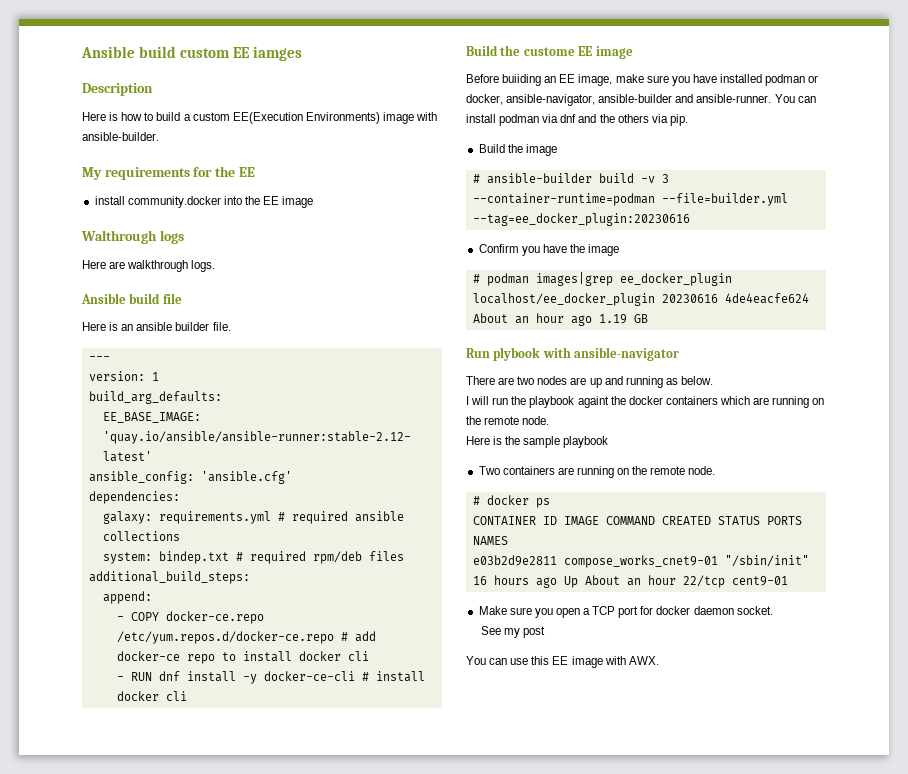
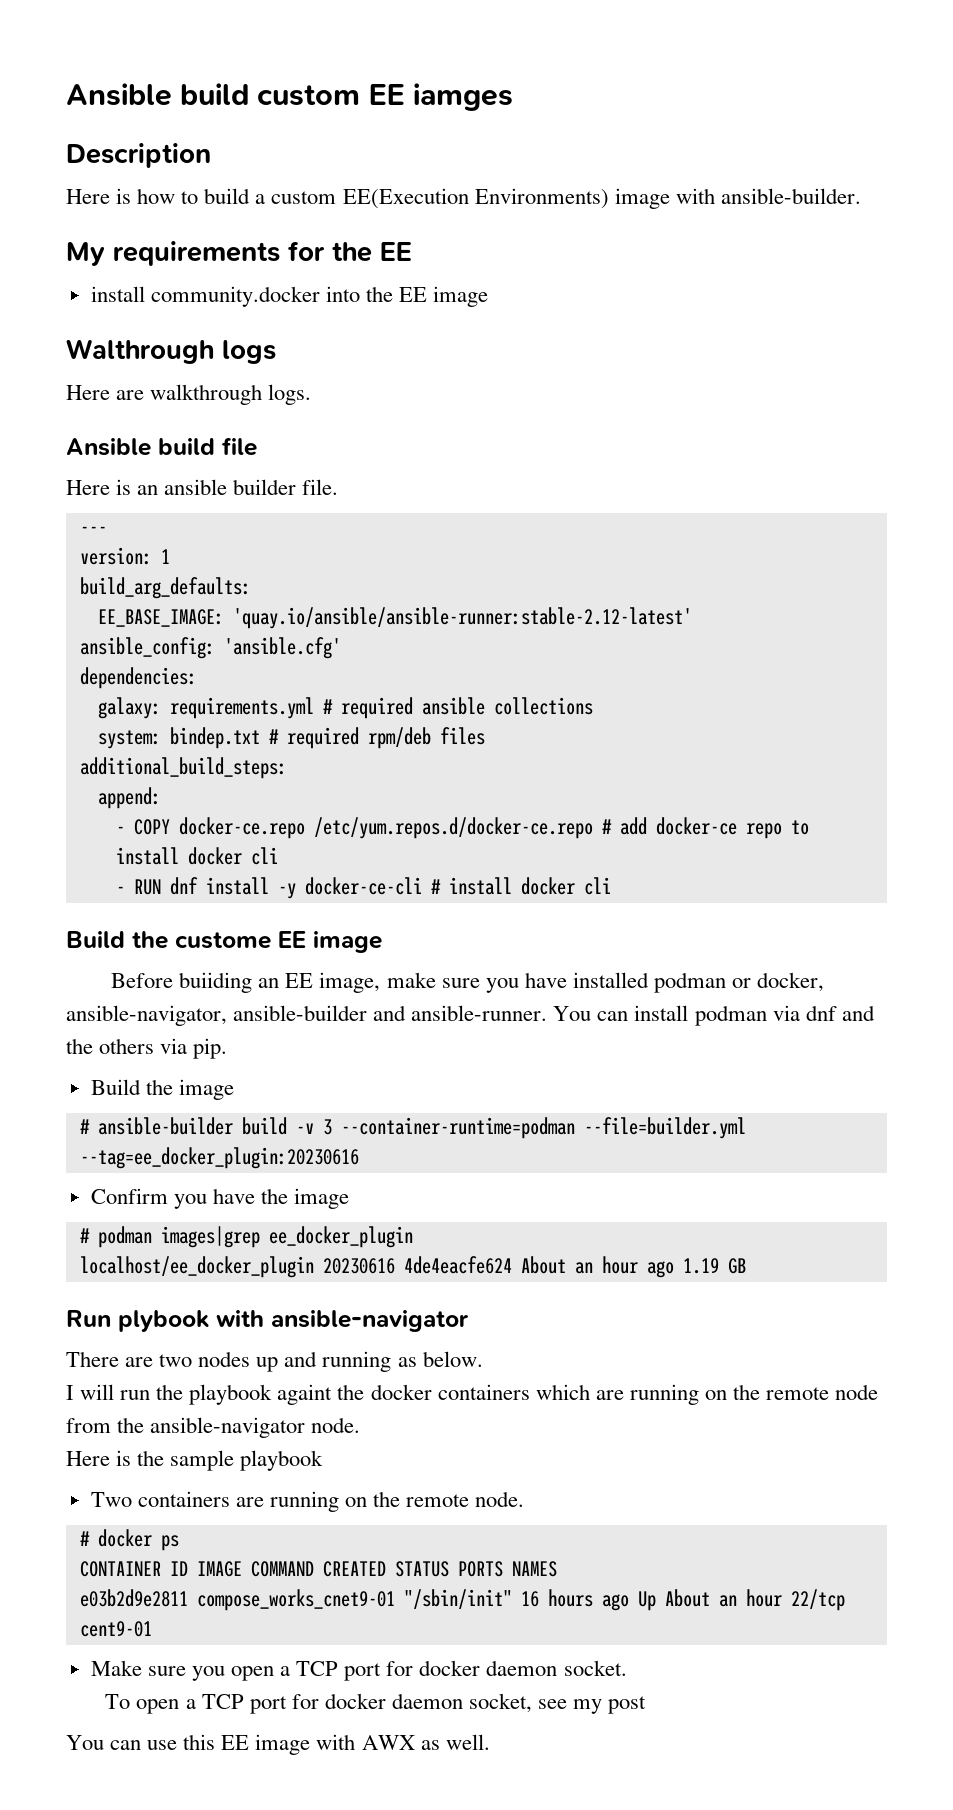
[570,377,587,385] are -> (251, 1359) none
(520, 420) none -> [835,1384,879,1400] [66,1417,306,1438] node from the ansible-navigator
[481,626,502,635] See -> [105,1693,568,1714] To open a TCP port for docker daemon socket, see
[628,656,659,665] AWX. -> [361,1734,490,1750] AWX as well.

